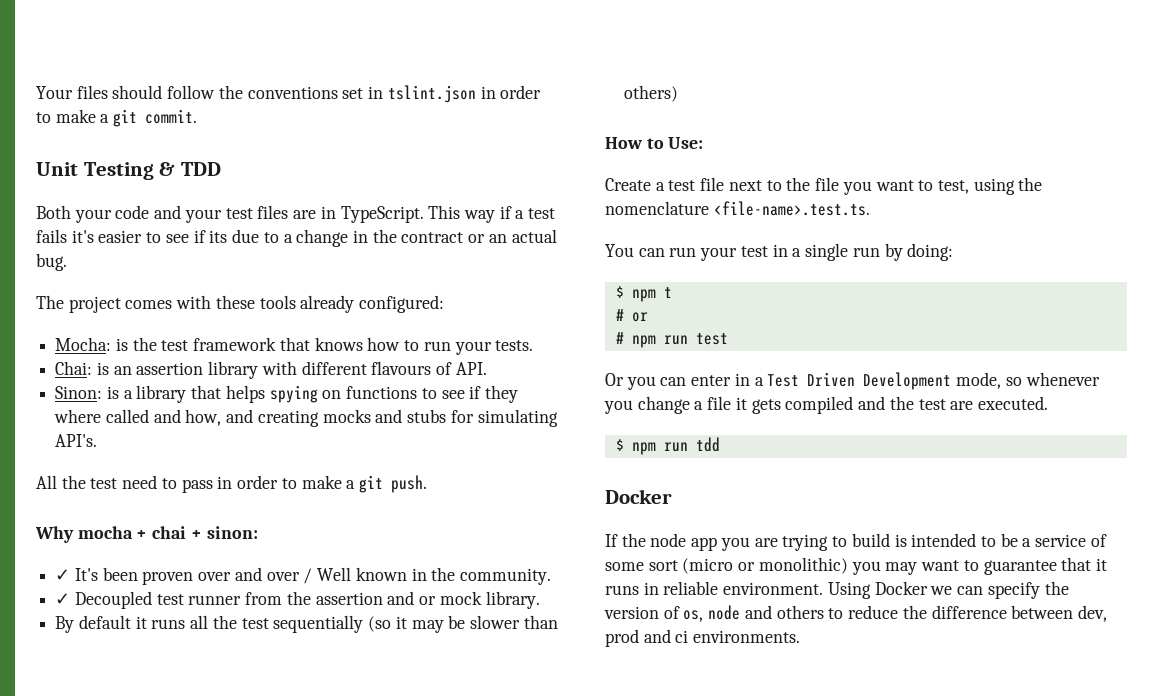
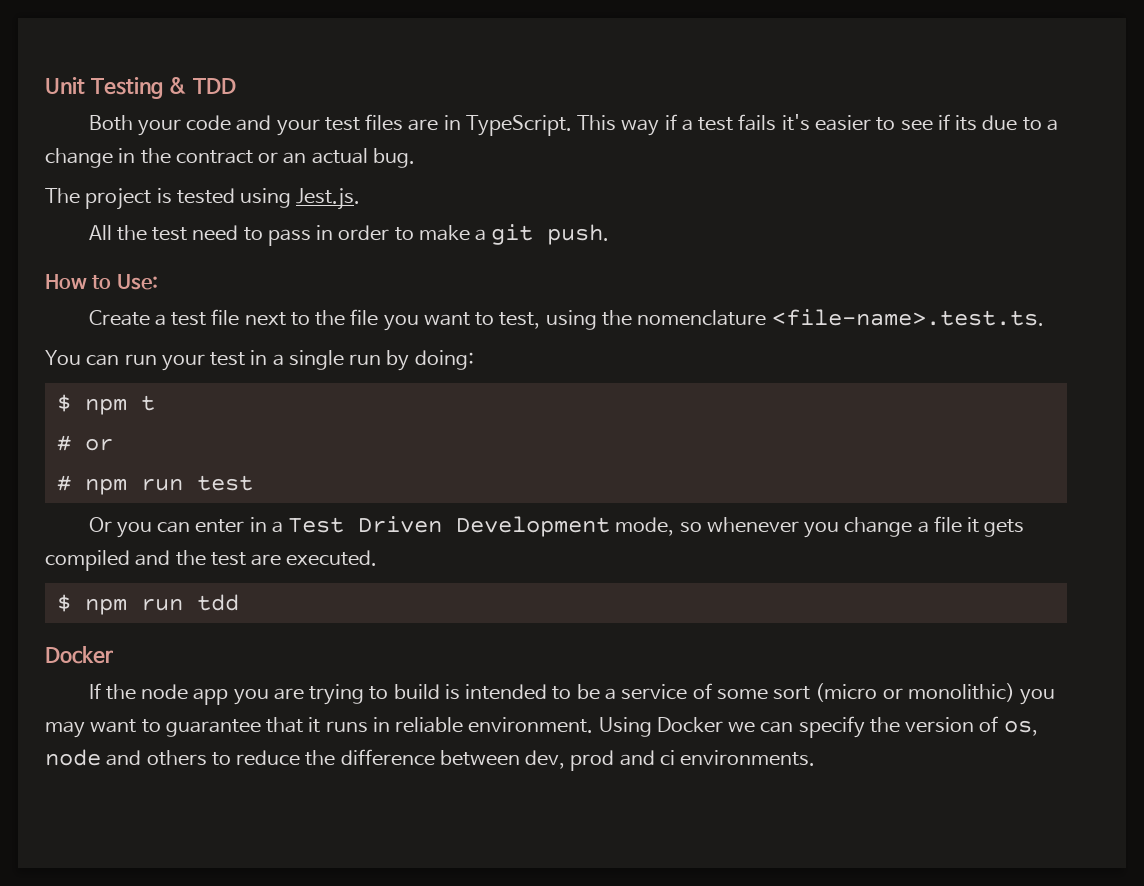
[36,85,542,103] [36,109,198,127] Your files should follow the conventions set in tslint.json in order to make a git commit. // -> (45, 85) none
[125,295,445,313] [55,337,534,355] [55,361,487,379] [55,385,518,403] [54,409,558,427] [55,434,98,447] comes with these tools already configured: // Mocha: is the test framework that knows how to run your tests. // Chai: is an assertion library with different flavours of API. // Sinon: is a library that helps spying on functions to see if they where called and how, and creating mocks and stubs for simulating API's. -> [156,188,361,210] is tested using Jest.js.
[35,526,258,543] [55,567,551,585] [55,591,540,609] [55,615,558,633] [624,85,679,102] // Why mocha + chai + sinon: // ✓ It's been proven over and over / Well known in the community. // ✓ Decoupled test runner from the assertion and or mock library. // By default it runs all the test sequentially (so it may be slower than others) -> (610, 234) none

